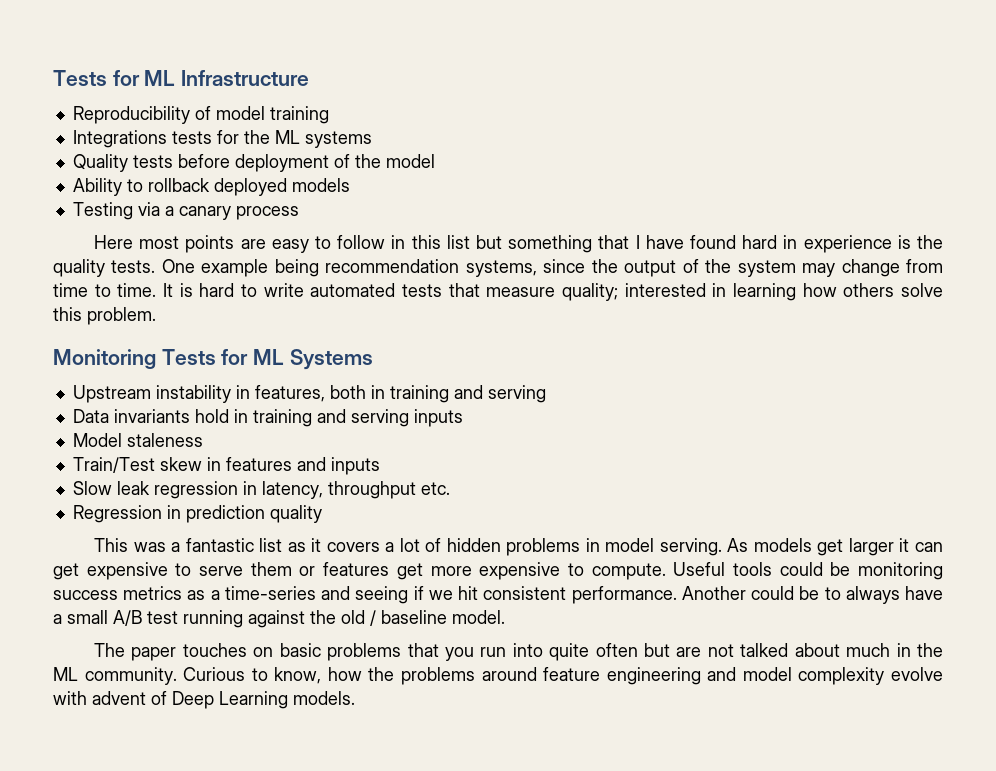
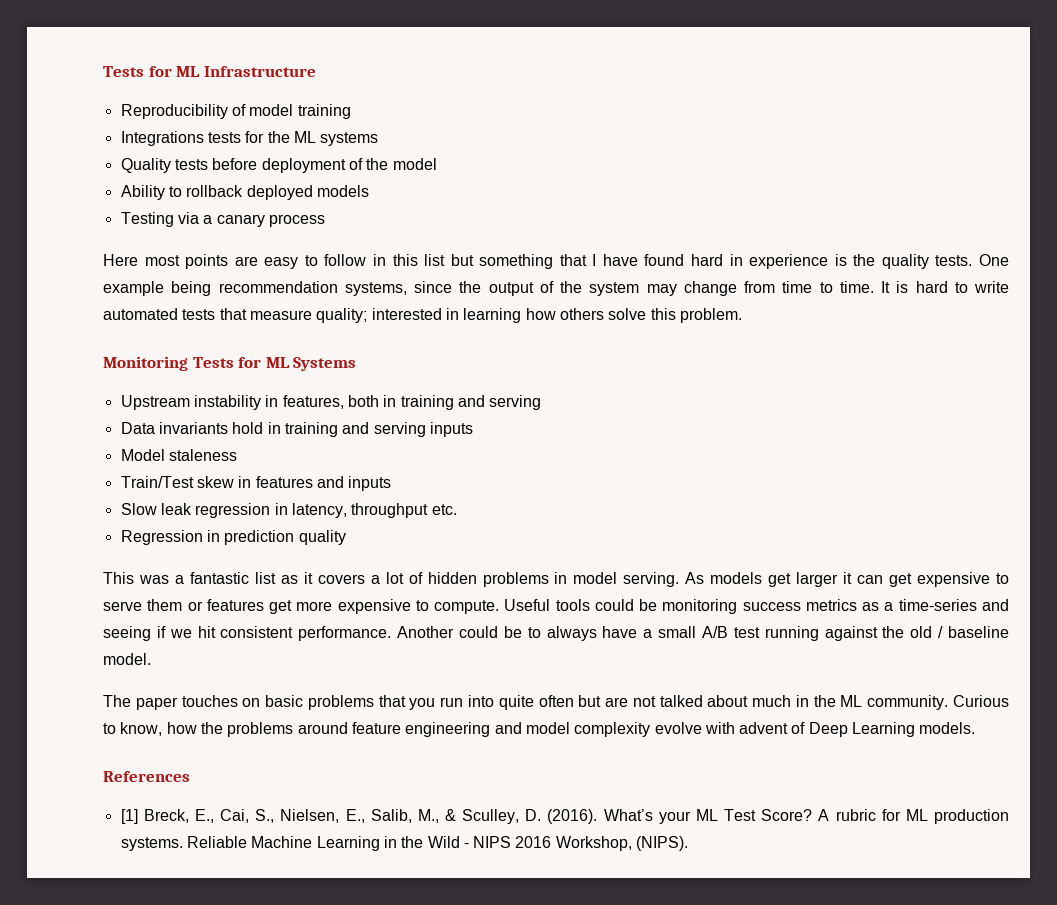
(355, 698) none -> [103,771,190,782] [120,809,1009,824] [120,836,689,851] // References // [1] Breck, E., Cai, S., Nielsen, E., Salib, M., & Sculley, D. (2016). What’s your ML Test Score? A rubric for ML production systems. Reliable Machine Learning in the Wild - NIPS 2016 Workshop, (NIPS).

